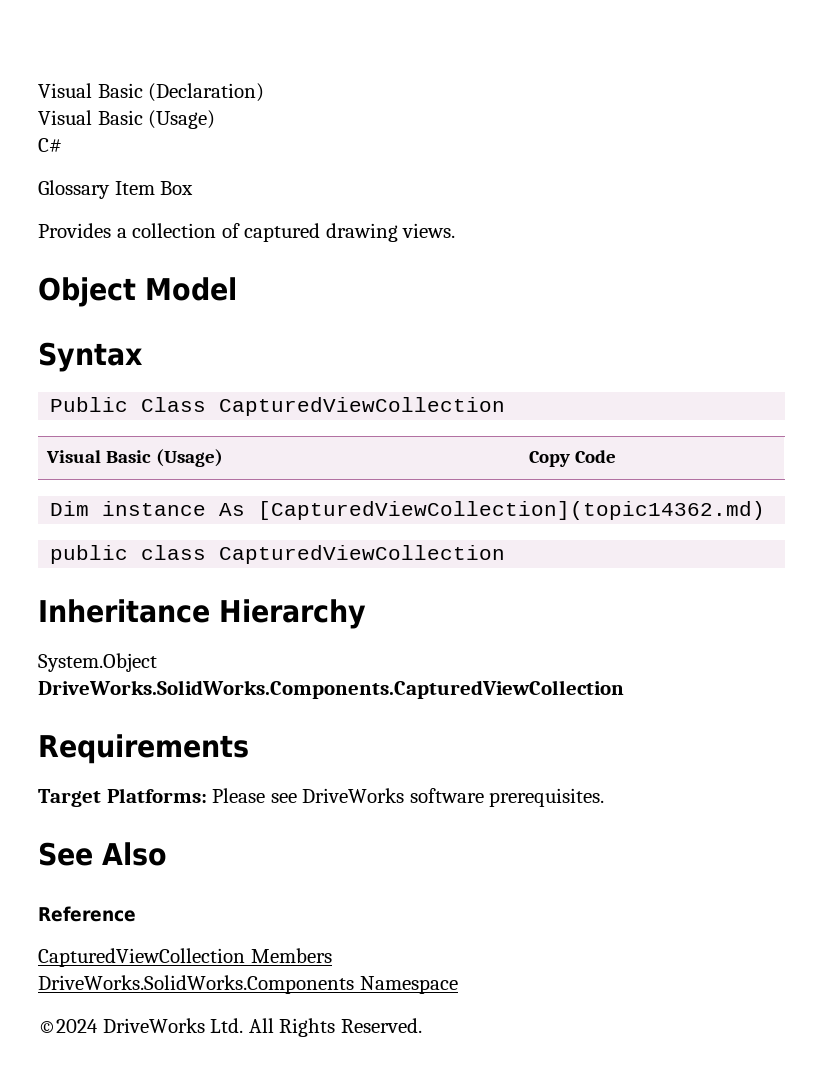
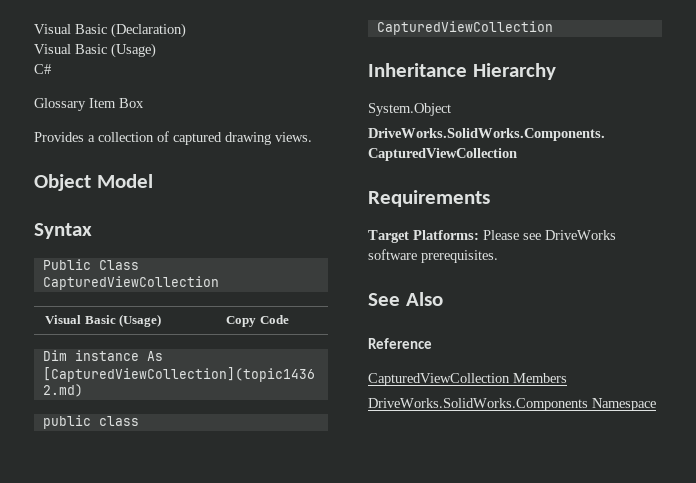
[38,1018,422,1037] // ©2024 DriveWorks Ltd. All Rights Reserved. -> (656, 404) none

